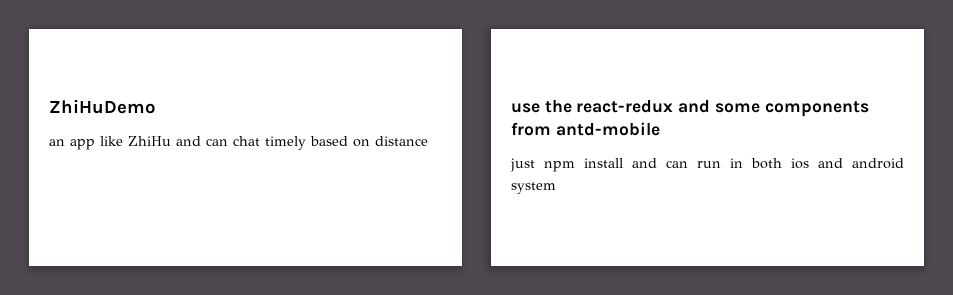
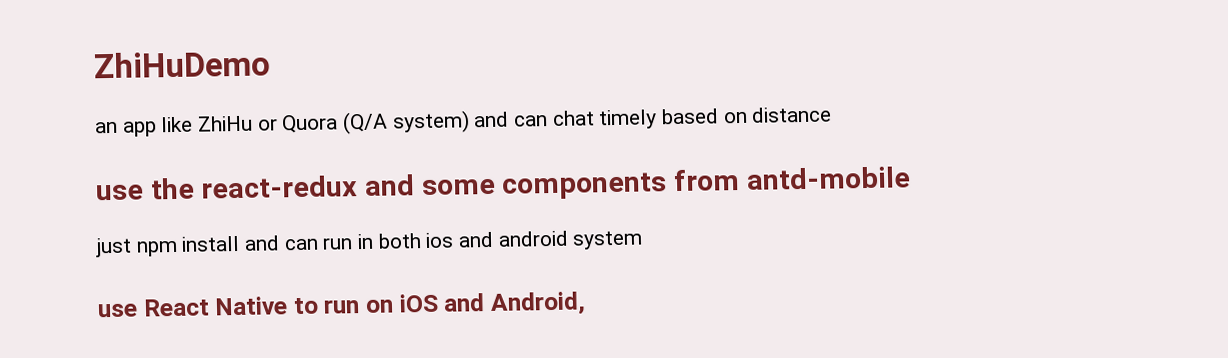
(171, 141) none -> [256,110,470,135] or Quora (Q/A system)
(556, 188) none -> [97,291,586,318] // use React Native to run on iOS and Android,

